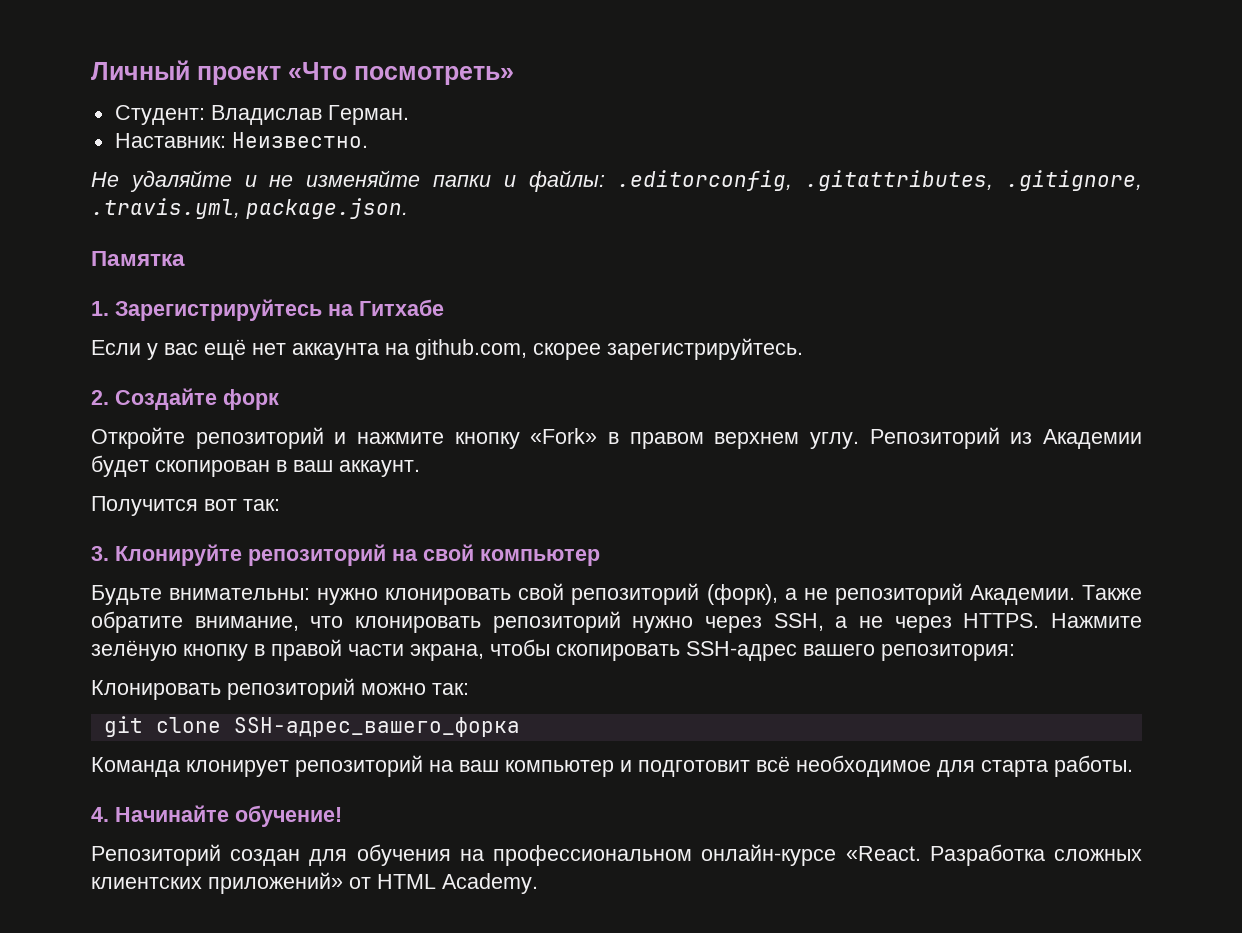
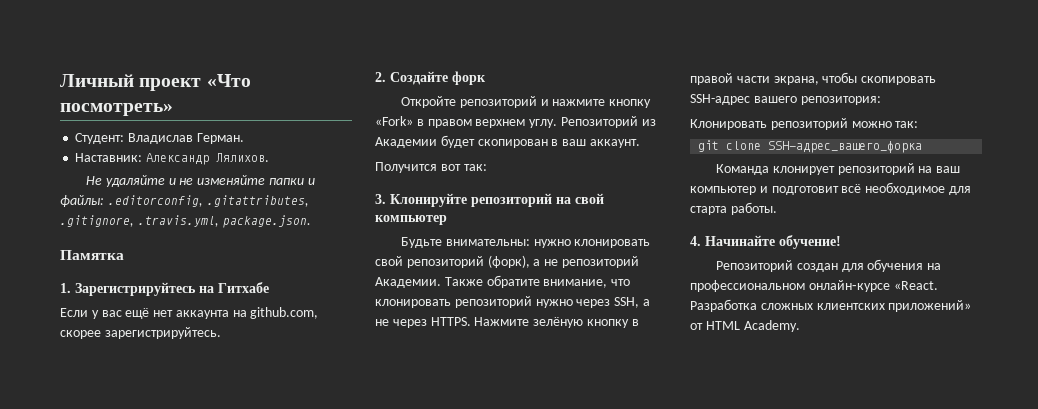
[231,132,368,148] Неизвестно. -> [146,153,270,165] Александр Лялихов.

